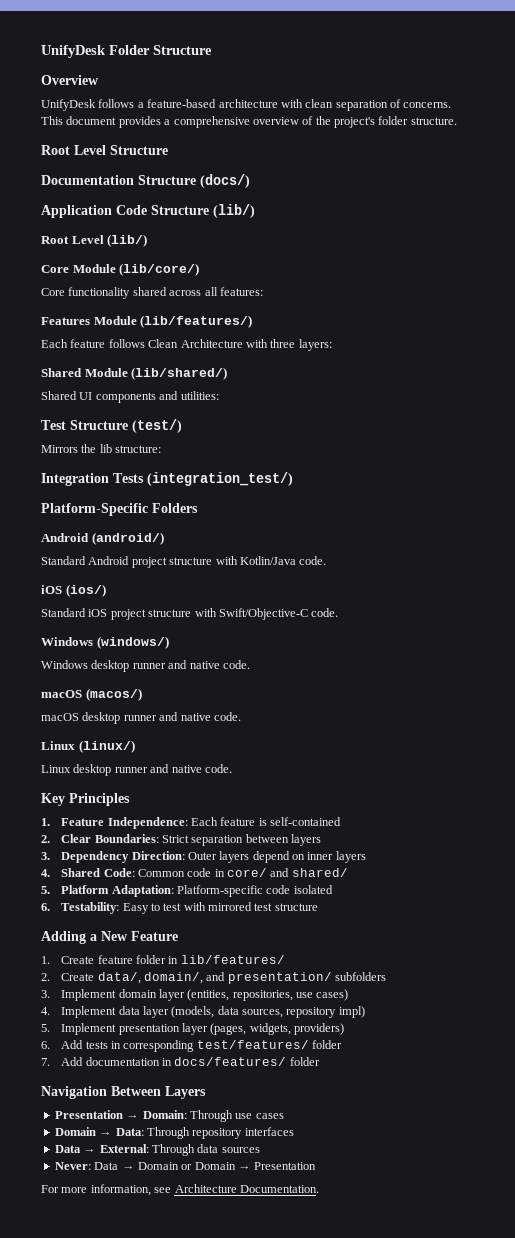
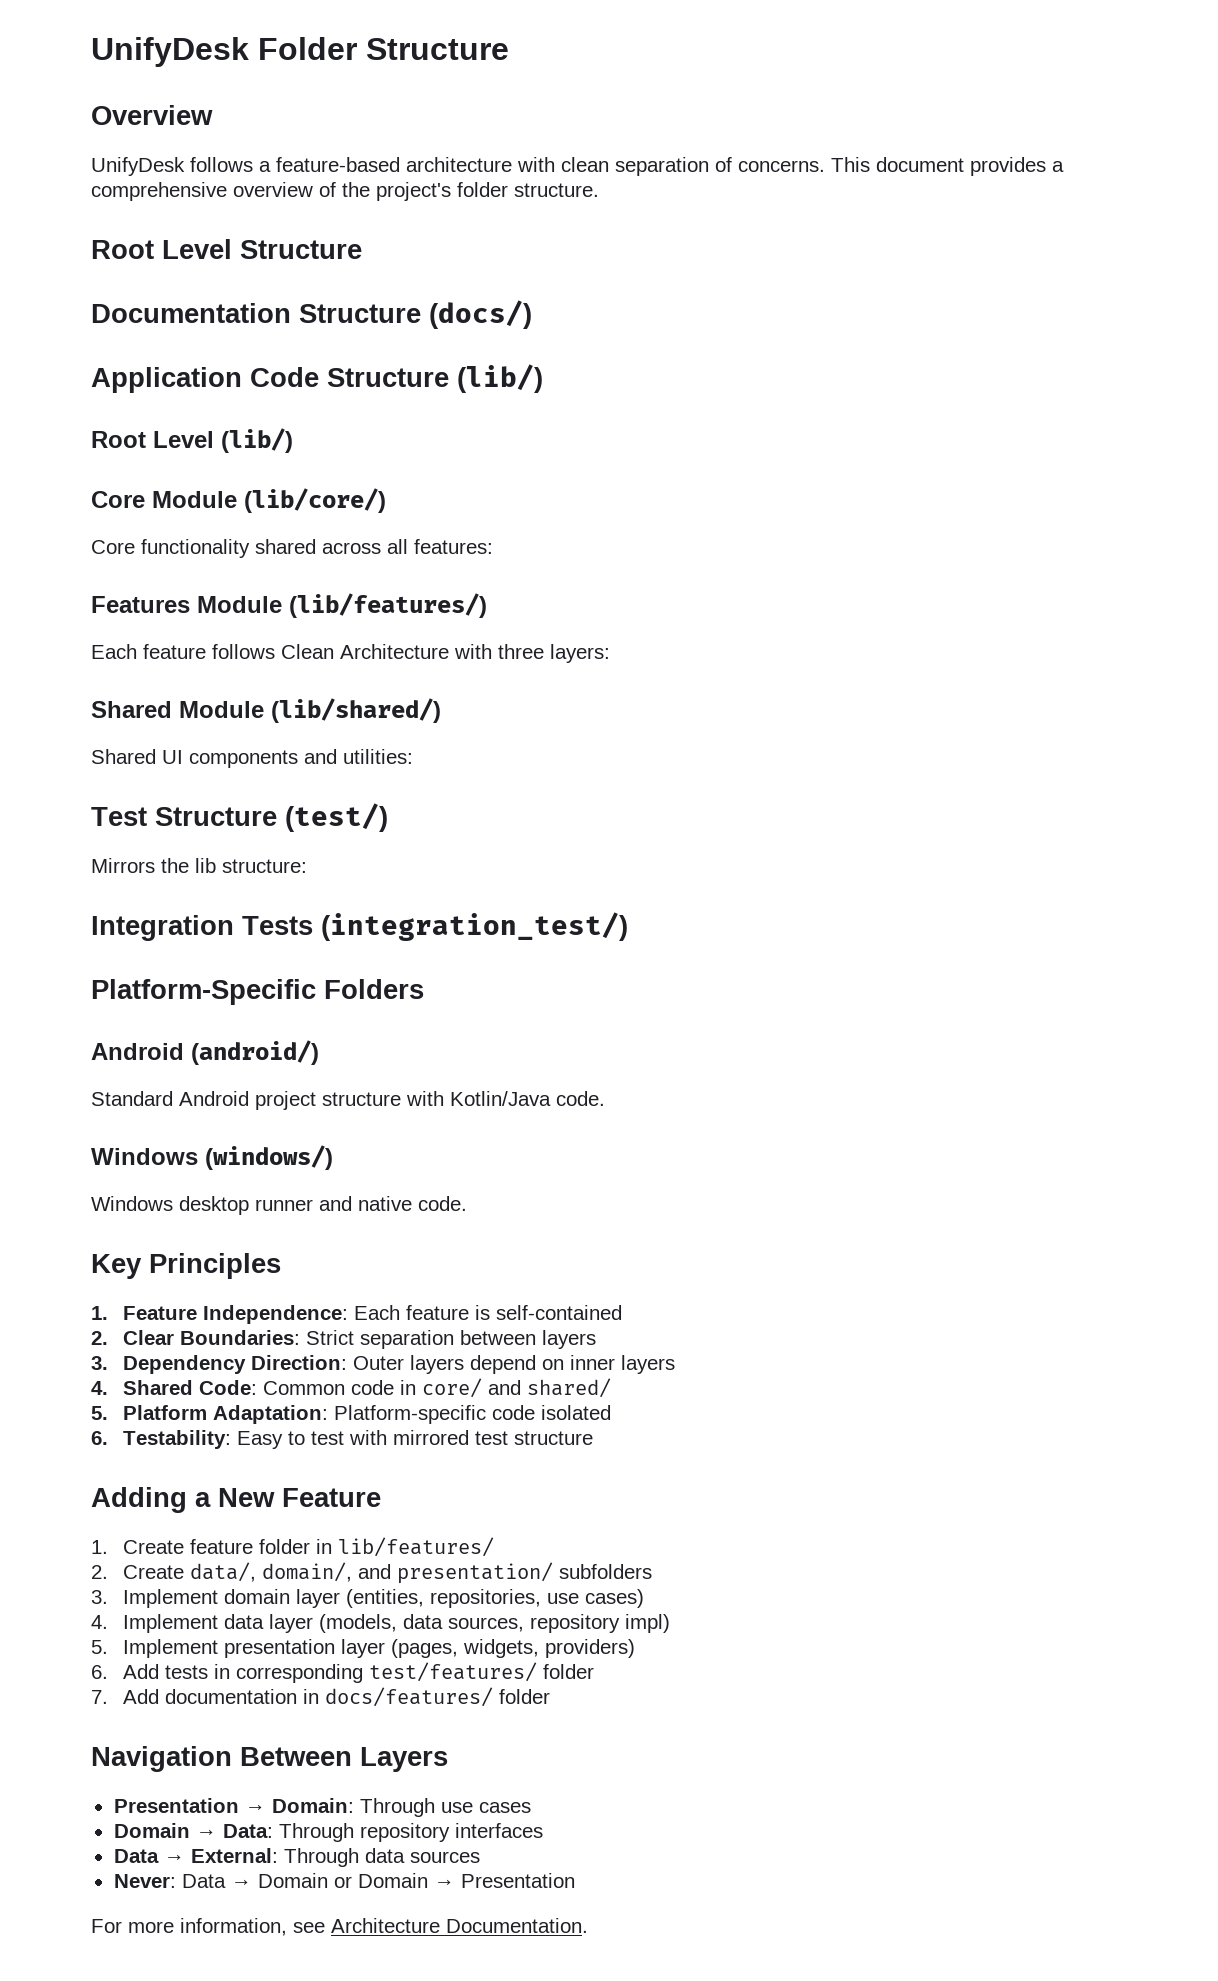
[41,584,106,597] [41,608,339,620] // iOS (ios/) // Standard iOS project structure with Swift/Objective-C code. -> (605, 1098) none
[41,688,142,701] [41,712,241,724] [41,740,135,753] [41,764,232,776] // macOS (macos/) // macOS desktop runner and native code. // Linux (linux/) // Linux desktop runner and native code. -> (467, 1203) none

